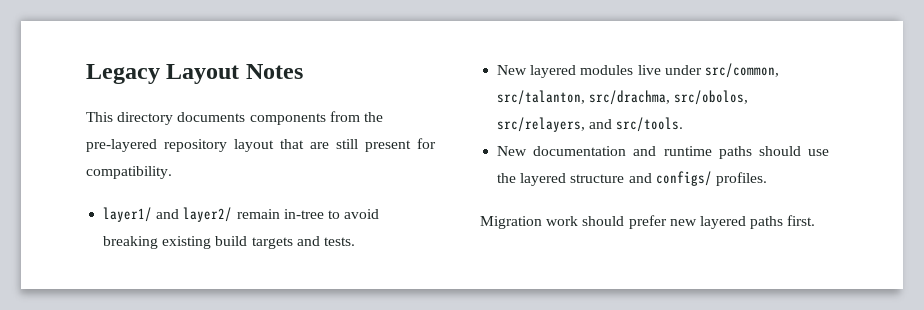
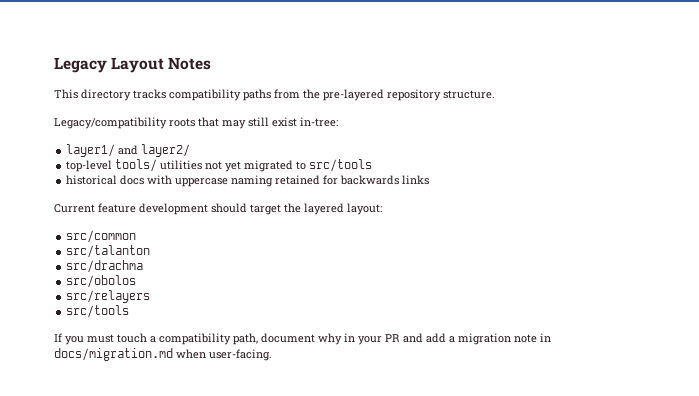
[177,112,326,125] documents components -> [133,89,271,101] tracks compatibility paths
[234,138,436,152] [86,166,172,179] [103,207,380,222] [103,236,355,249] [497,63,779,78] [497,90,749,105] [497,117,684,132] [497,146,829,159] [497,171,767,186] [480,215,816,229] layout that are still present for compatibility. // layer1/ and layer2/ remain in-tree to avoid breaking existing build targets and tests. // New layered modules live under src/common, src/talanton, src/drachma, src/obolos, src/relayers, and src/tools. // New documentation and runtime paths should use the layered structure and configs/ profiles. // Migration work should prefer new layered paths first. -> [443,90,495,99] [54,117,338,129] [66,144,191,157] [66,159,373,172] [66,175,430,187] [54,203,382,215] [66,230,137,243] [66,245,151,258] [66,260,144,273] [66,275,137,288] [66,290,151,303] [66,305,130,318] [54,333,551,345] [54,348,272,361] structure. // Legacy/compatibility roots that may still exist in-tree: // layer1/ and layer2/ // top-level tools/ utilities not yet migrated to src/tools // historical docs with uppercase naming retained for backwards links // Current feature development should target the layered layout: // src/common // src/talanton // src/drachma // src/obolos // src/relayers // src/tools // If you must touch a compatibility path, document why in your PR and add a migration note in docs/migration.md when user-facing.

